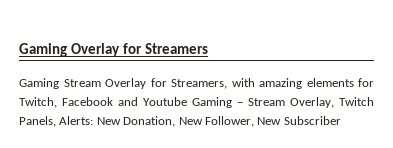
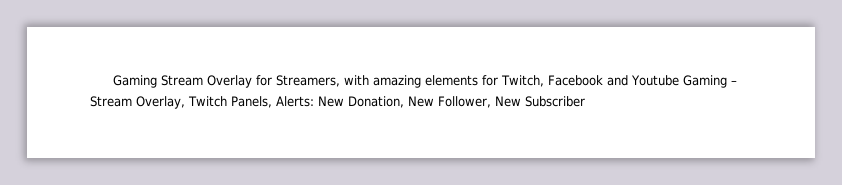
[19,43,208,57] [19,78,59,89] Gaming Overlay for Streamers // Gaming -> [112,75,157,88] Gaming

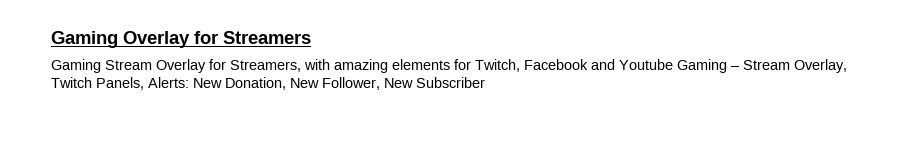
[112,75,157,88] Gaming -> [51,31,311,48] [51,59,101,73] Gaming Overlay for Streamers // Gaming

